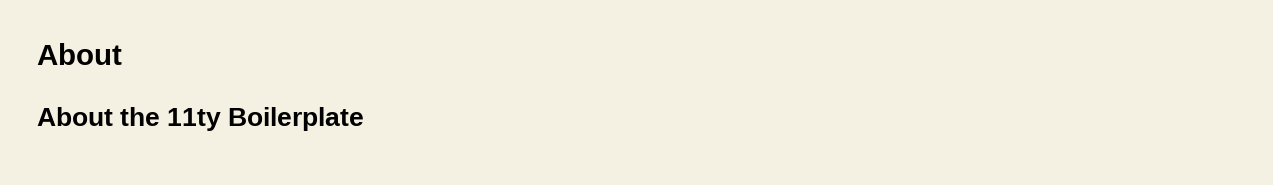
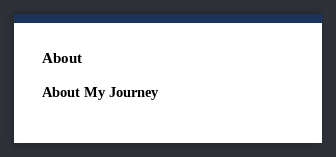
[120,107,365,131] the 11ty Boilerplate -> [84,87,159,100] My Journey

